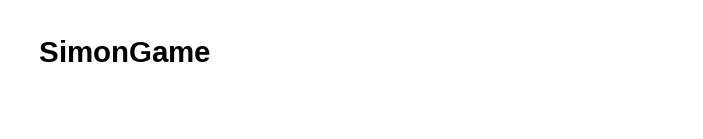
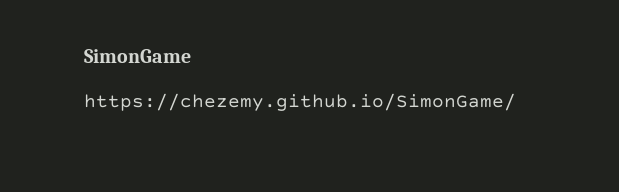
(210, 51) none -> [84,93,516,111] // https://chezemy.github.io/SimonGame/

